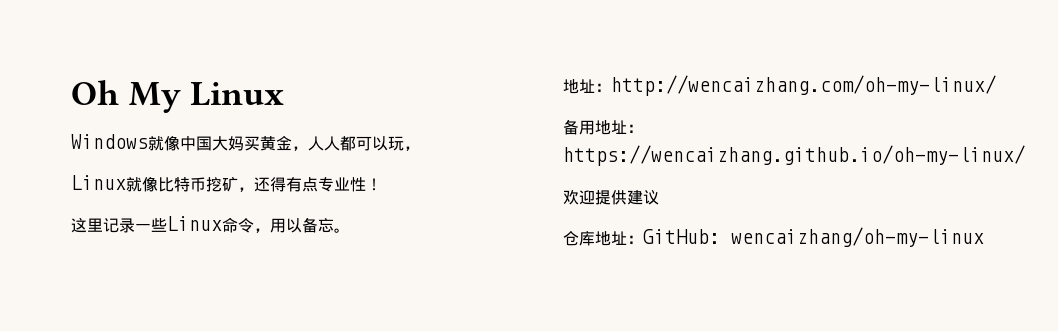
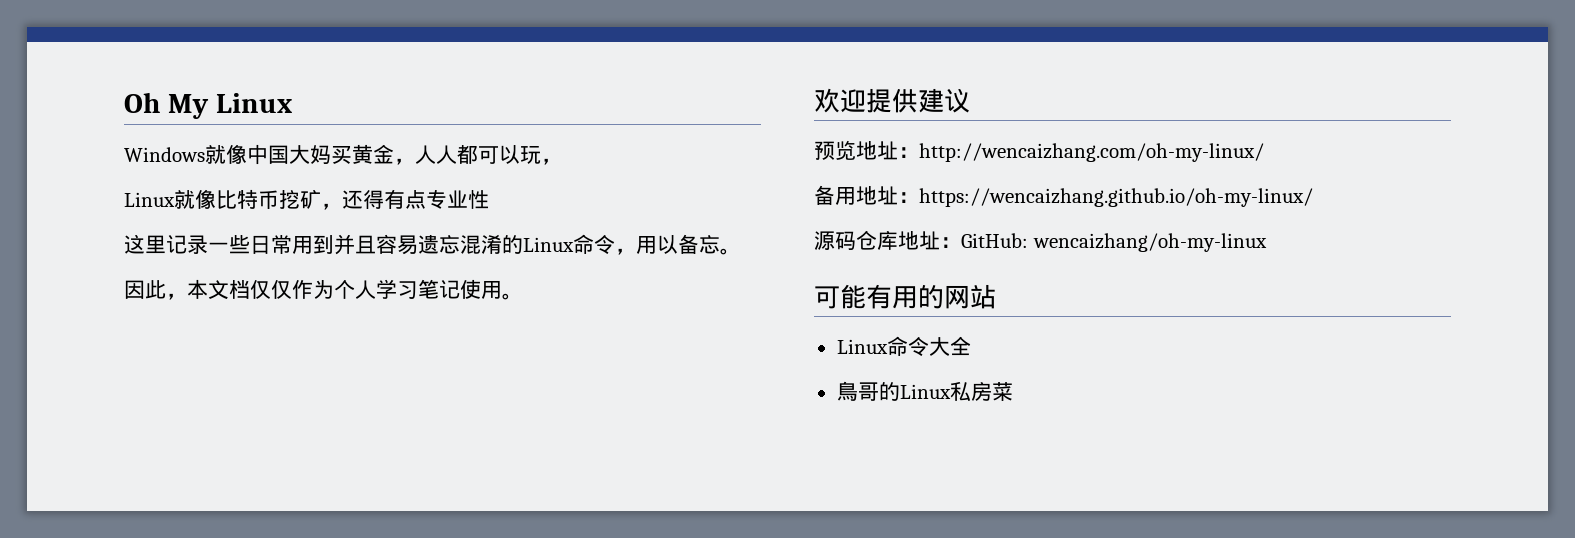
[366,178,382,191] ！ -> (489, 199) none
(167, 225) none -> [250,234,523,255] 日常用到并且容易遗忘混淆的
(350, 230) none -> [124,279,523,300] [814,88,970,113] [814,140,856,160] 因此，本文档仅仅作为个人学习笔记使用。 // 欢迎提供建议 // 预览
[563,189,659,205] 欢迎提供建议 // -> [814,231,856,250] 源码
(984, 237) none -> [814,284,996,309] [836,336,971,357] [836,381,1013,401] // 可能有用的网站 // Linux命令大全 // 鳥哥的Linux私房菜

